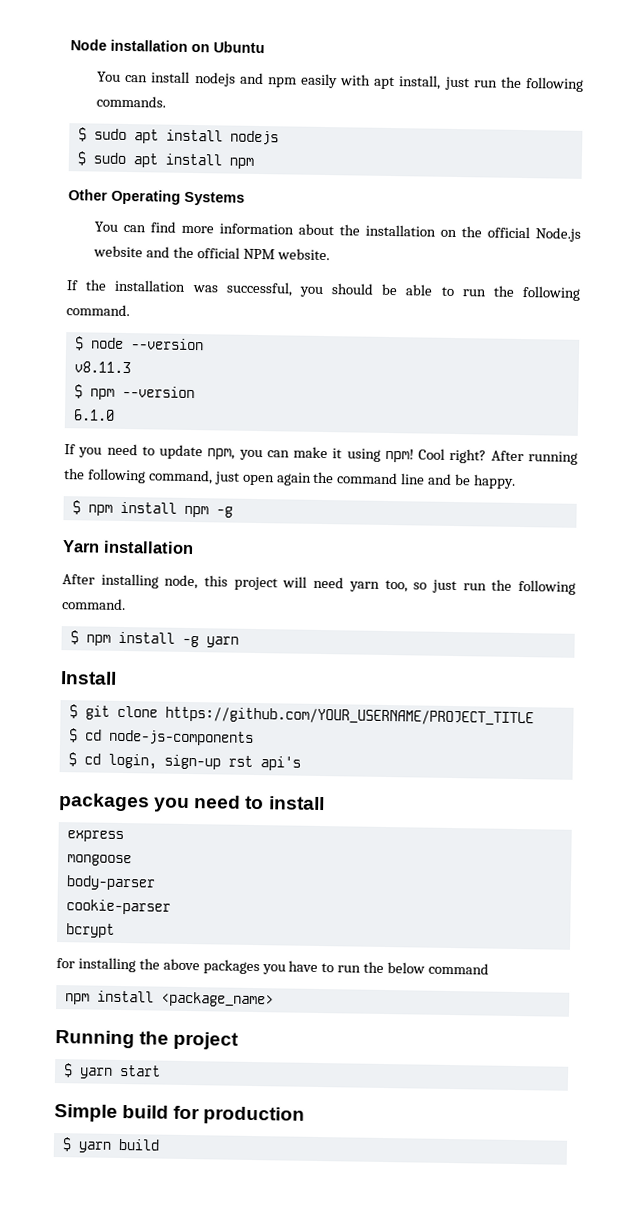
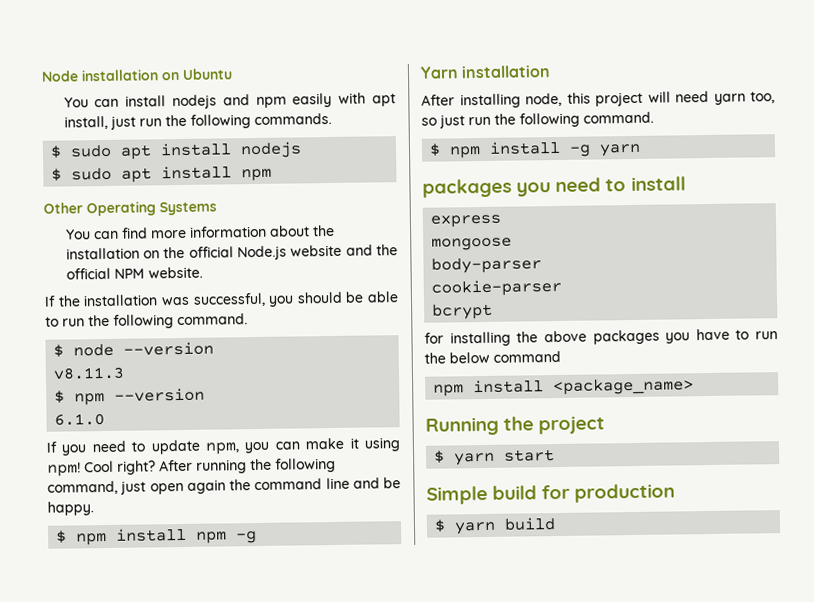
[60,671,117,685] [68,704,534,727] [68,728,254,746] [67,752,301,771] // Install // $ git clone https://github.com/YOUR_USERNAME/PROJECT_TITLE // $ cd node-js-components // $ cd login, sign-up rst api's -> (642, 150) none

